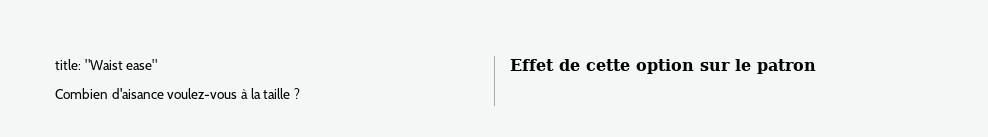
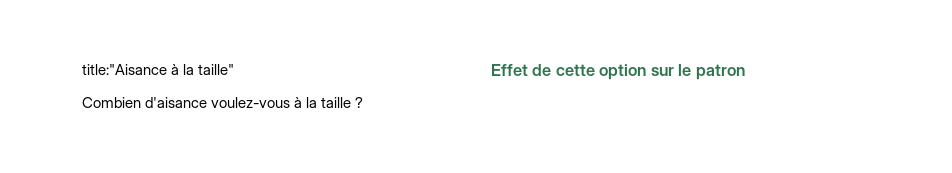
[55,59,158,70] title: "Waist ease" -> [82,64,235,75] title:"Aisance à la taille"

